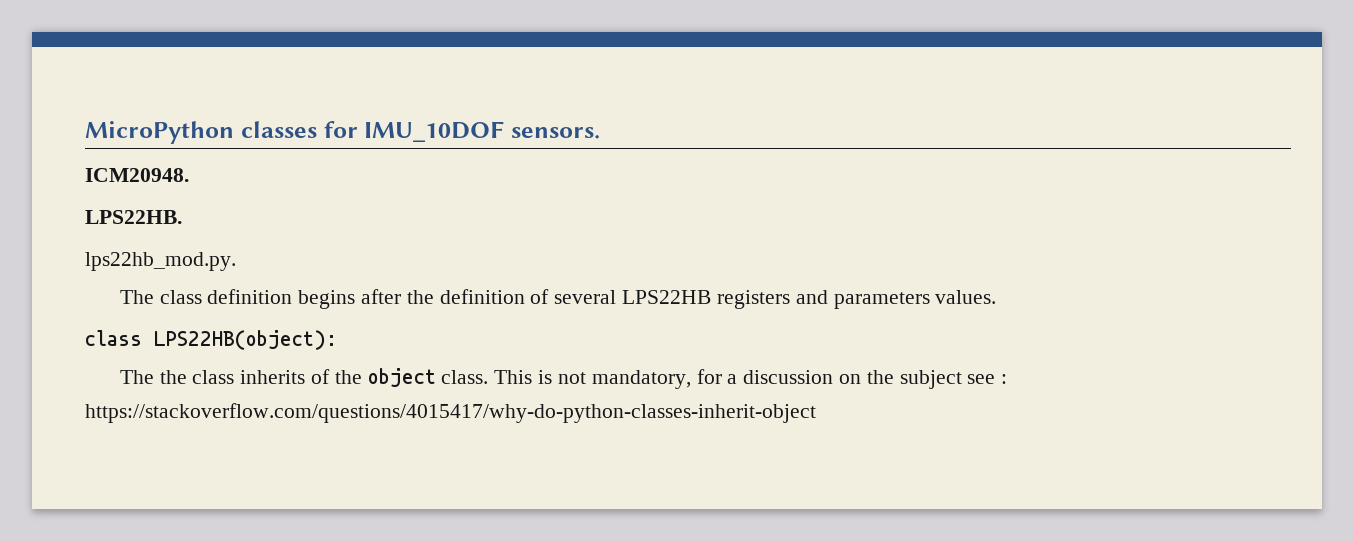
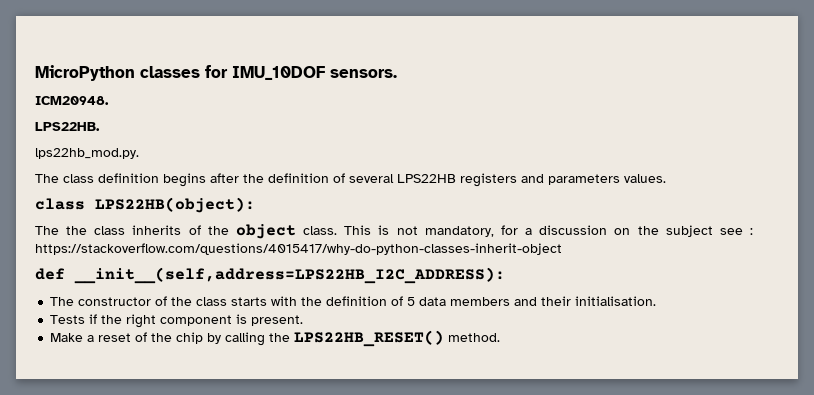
(816, 413) none -> [35,267,505,284] [50,296,657,306] [50,314,304,328] [50,330,501,347] // def __init__(self,address=LPS22HB_I2C_ADDRESS): // The constructor of the class starts with the definition of 5 data members and their initialisation. // Tests if the right component is present. // Make a reset of the chip by calling the LPS22HB_RESET() method.

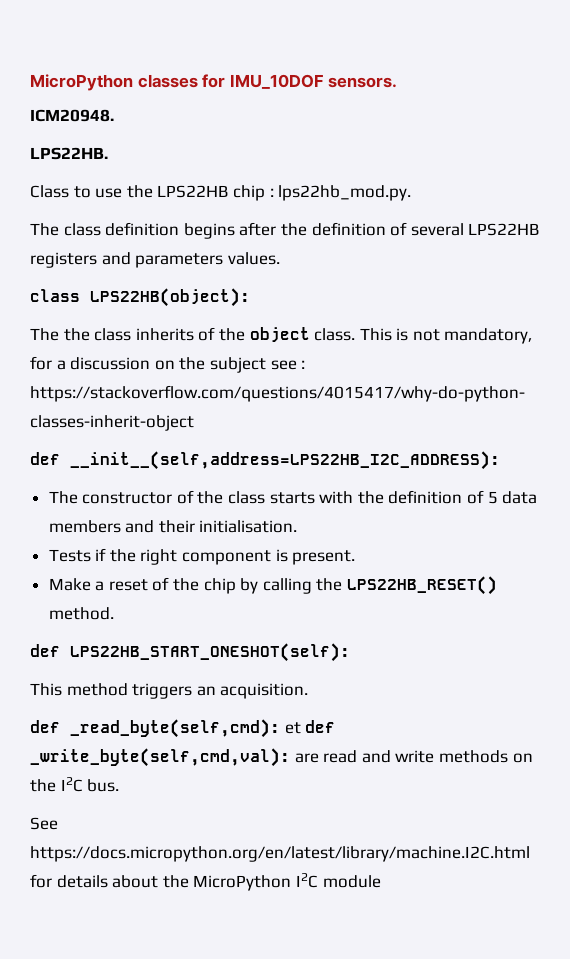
(100, 126) none -> [30,185,274,201] Class to use the LPS22HB chip :
(501, 337) none -> [30,643,350,662] [30,683,309,699] [30,719,336,738] [30,748,533,767] [30,777,120,792] [30,817,58,830] [30,846,530,862] [30,873,381,891] // def LPS22HB_START_ONESHOT(self): // This method triggers an acquisition. // def _read_byte(self,cmd): et def _write_byte(self,cmd,val): are read and write methods on the I2C bus. // See https://docs.micropython.org/en/latest/library/machine.I2C.html for details about the MicroPython I2C module

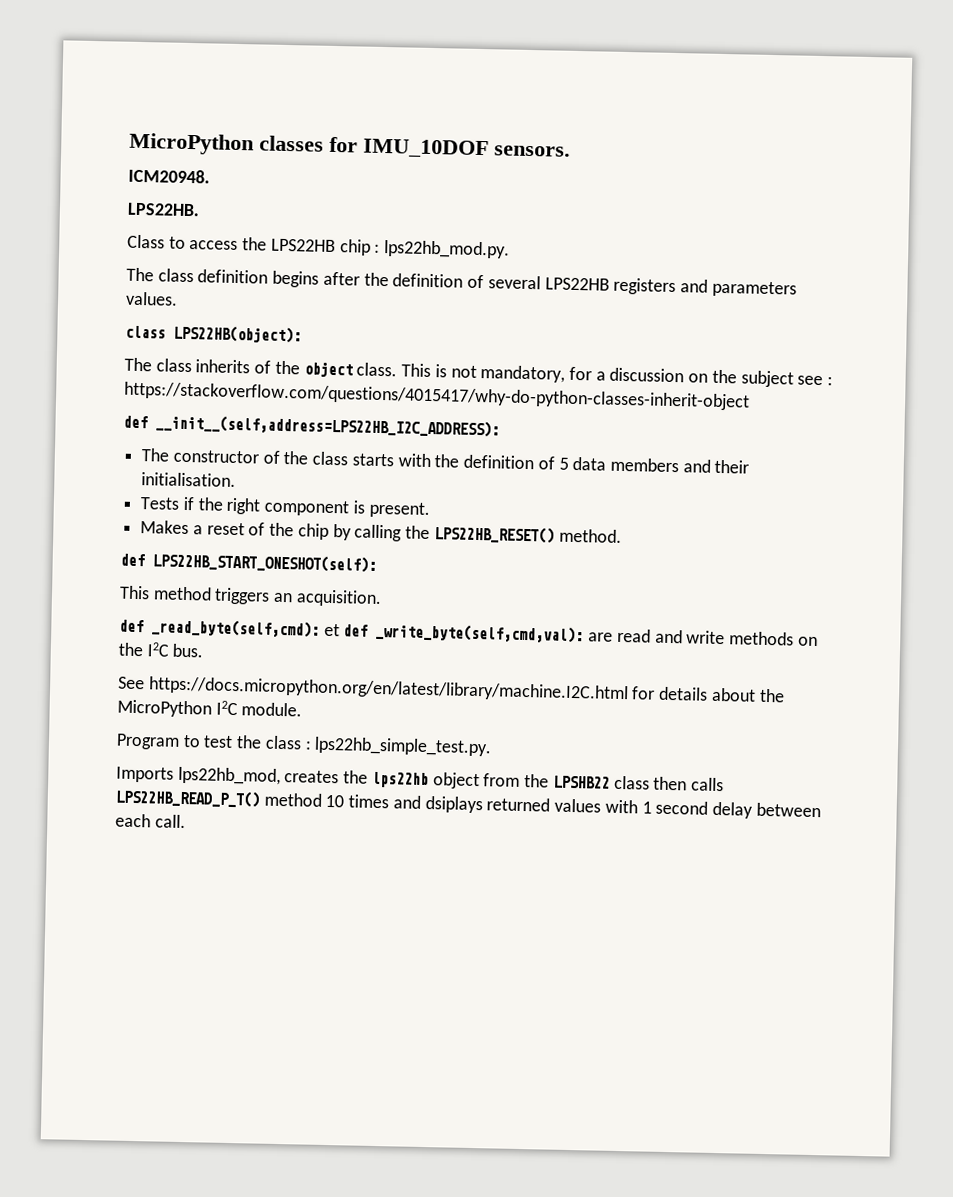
[95,188,123,198] use -> [189,240,239,251] access
[63,328,90,341] the -> (152, 364) none
[48,578,91,591] Make -> [140,520,190,535] Makes
[322,875,381,888] module -> [241,702,303,717] [116,733,493,757] [116,766,724,792] [115,788,821,819] [115,813,186,829] module. // Program to test the class : lps22hb_simple_test.py. // Imports lps22hb_mod, creates the lps22hb object from the LPSHB22 class then calls LPS22HB_READ_P_T() method 10 times and dsiplays returned values with 1 second delay between each call.

